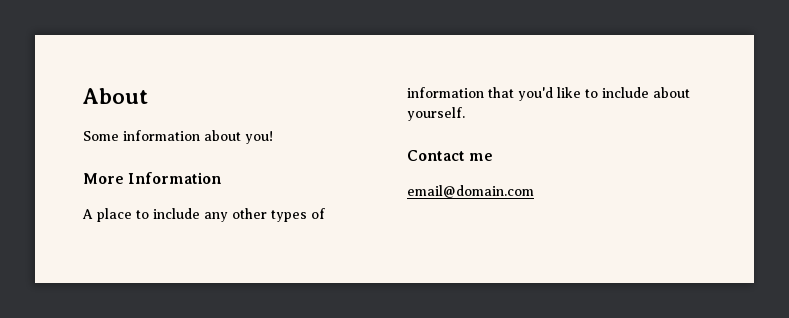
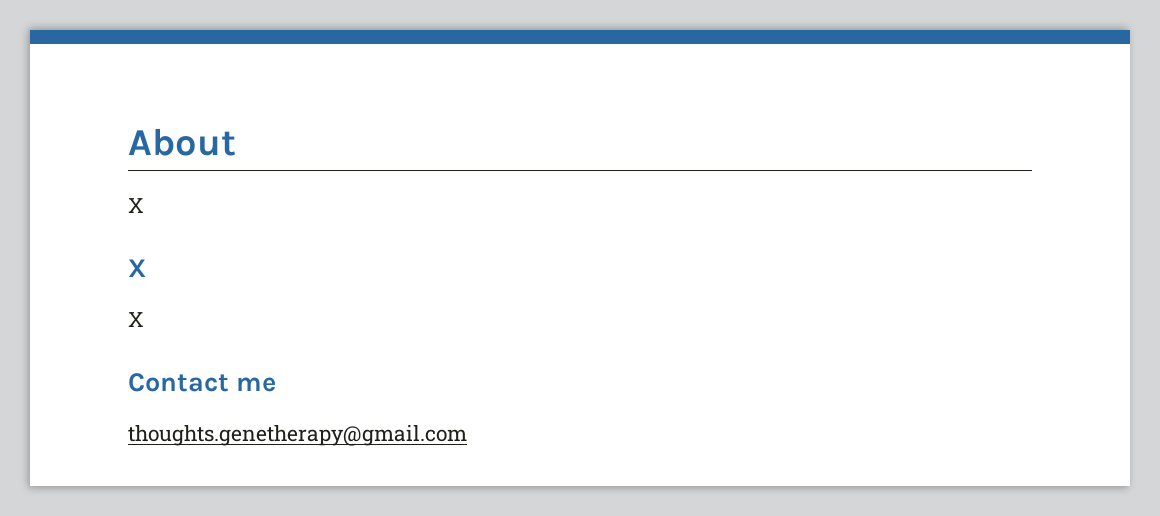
[83,130,273,144] [83,172,222,184] [82,208,325,222] [407,87,690,101] [407,107,465,121] Some information about you! // More Information // A place to include any other types of information that you'd like to include about yourself. -> [128,198,144,213] [128,259,146,277] [128,312,144,327] X // X // X
[407,185,534,198] email@domain.com -> [128,425,467,446] thoughts.genetherapy@gmail.com

